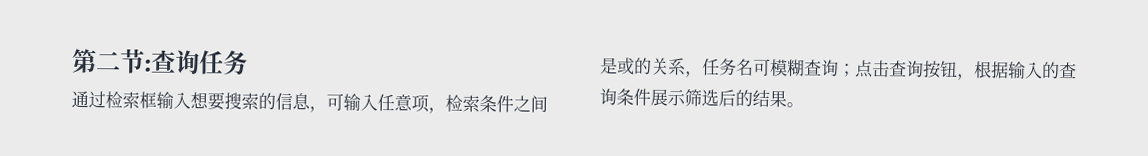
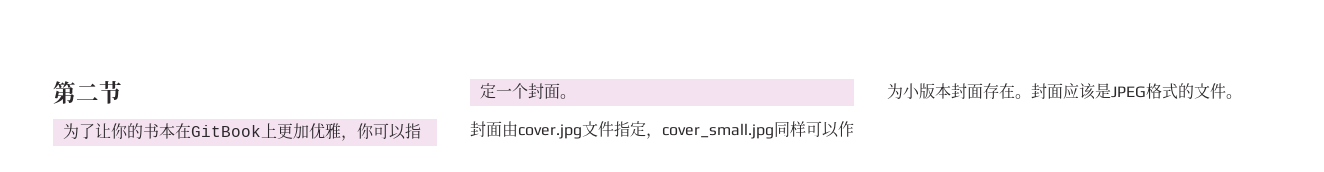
[144,49,248,76] [71,90,548,114] [600,57,1077,81] [599,88,787,108] :查询任务 // 通过检索框输入想要搜索的信息，可输入任意项，检索条件之间是或的关系，任务名可模糊查询；点击查询按钮，根据输入的查询条件展示筛选后的结果 -> [62,123,421,141] [479,83,576,99] [470,121,854,139] [887,83,1226,100] // 为了让你的书本在GitBook上更加优雅，你可以指定一个封面。 // 封面由cover.jpg文件指定，cover_small.jpg同样可以作为小版本封面存在。封面应该是JPEG格式的文件

